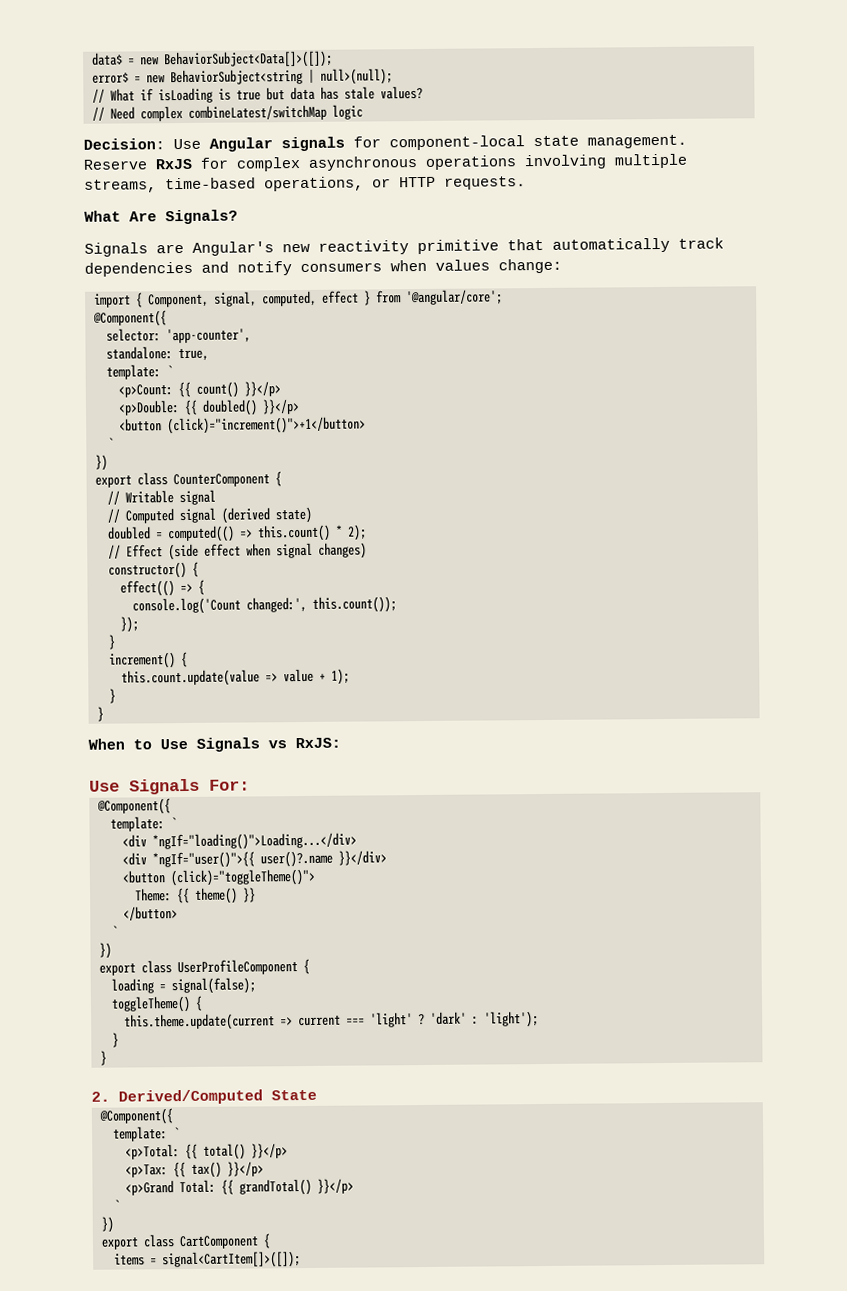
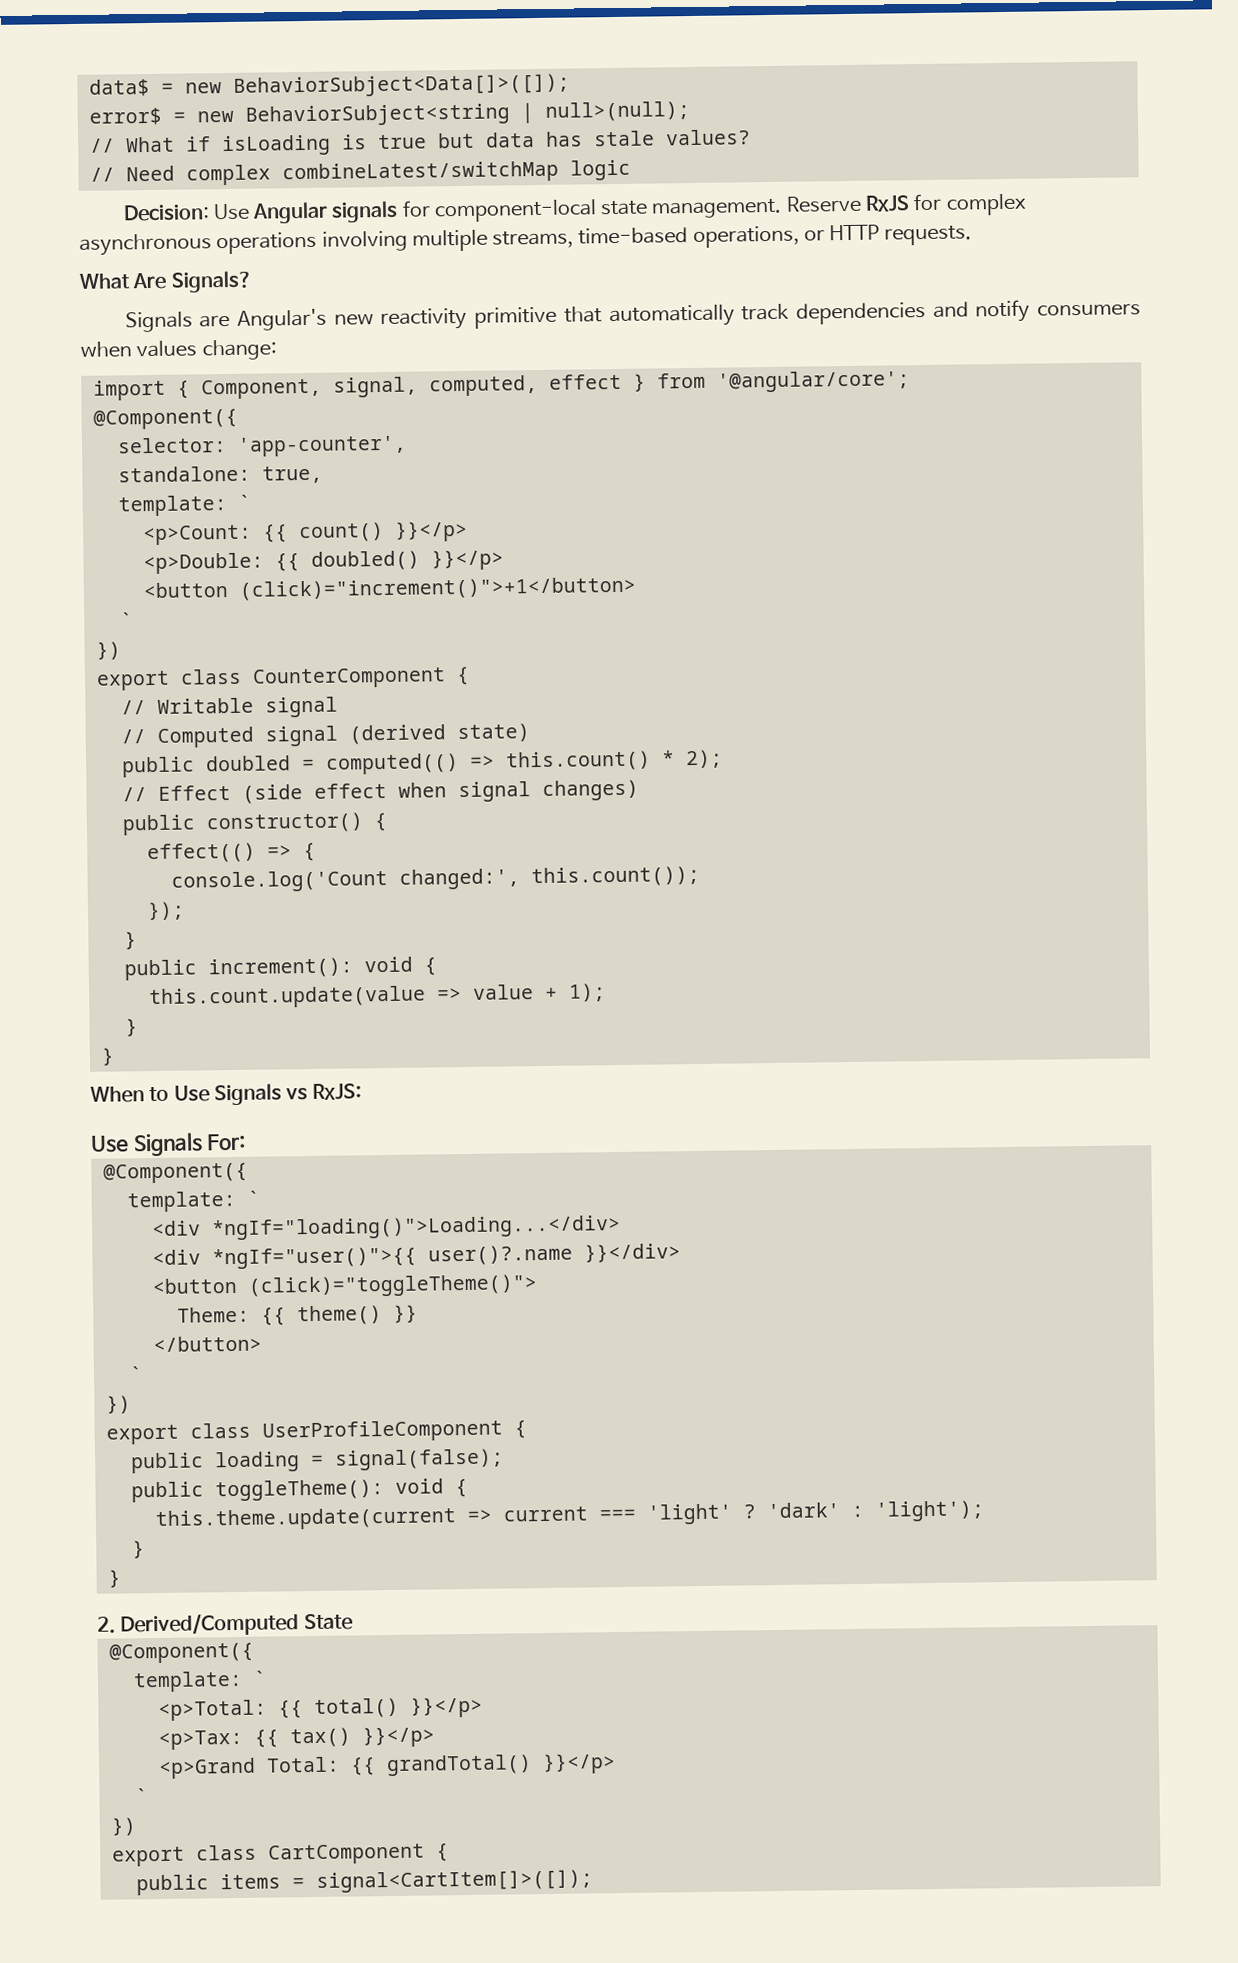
(312, 515) none -> [121,756,195,778] public
(367, 550) none -> [121,814,196,836] public
[109,652,176,669] increment() -> [123,956,413,981] public increment(): void
(310, 966) none -> [130,1452,204,1474] public
[111,995,191,1013] toggleTheme() -> [130,1478,444,1503] public toggleTheme(): void
(271, 1241) none -> [135,1874,209,1896] public

